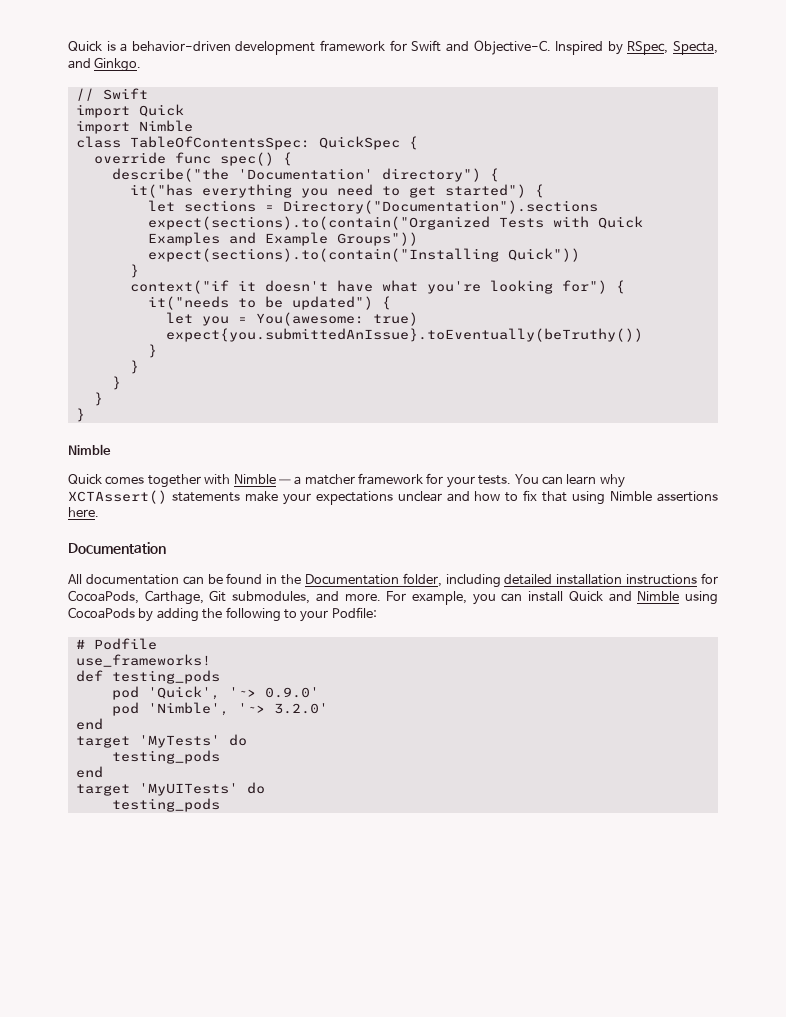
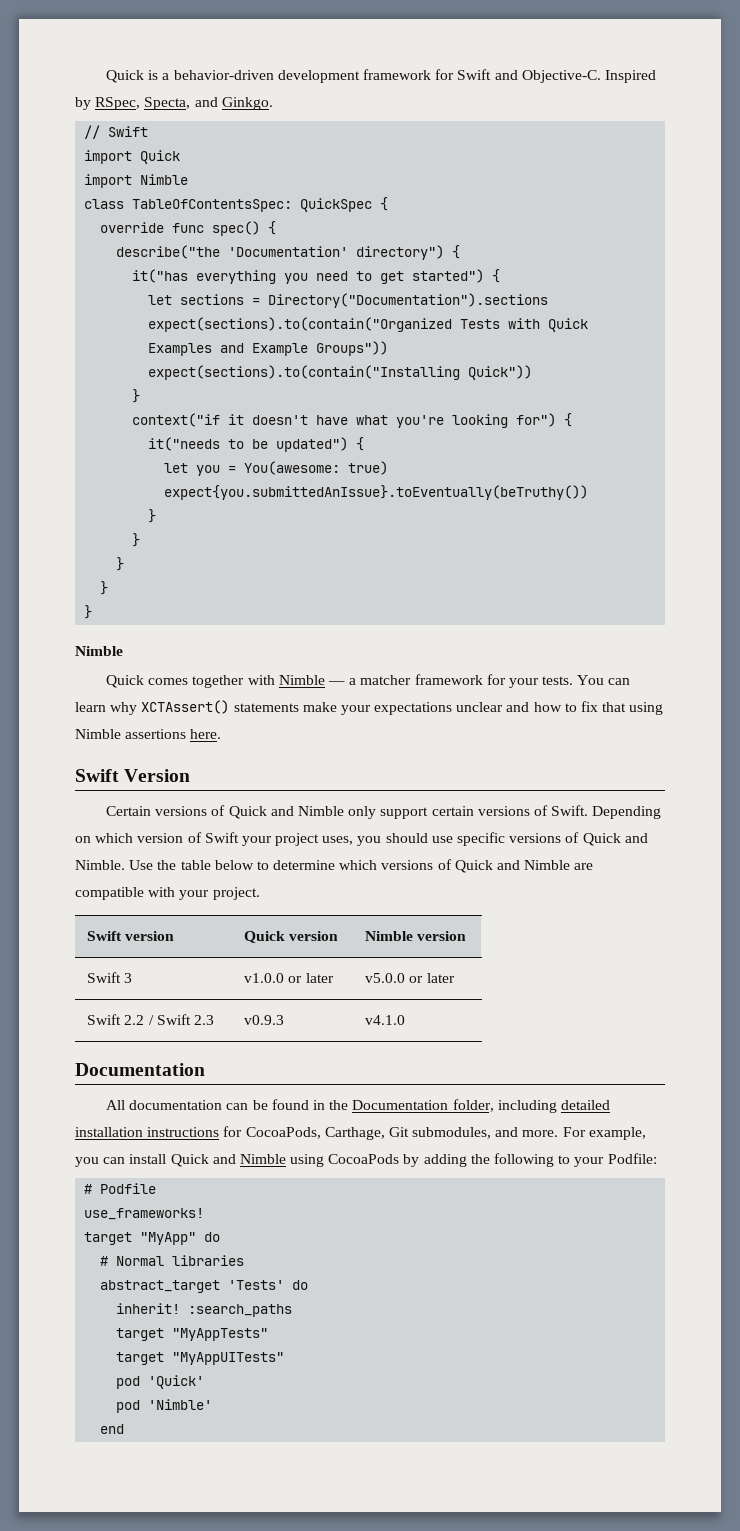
(99, 512) none -> [75,769,191,782] [106,805,662,819] [75,832,648,846] [75,859,594,873] [75,887,260,900] [87,931,175,941] [244,931,339,943] [365,931,467,941] [87,972,133,983] [244,973,334,983] [365,973,455,983] [87,1014,215,1025] [244,1015,285,1025] [365,1015,406,1025] // Swift Version // Certain versions of Quick and Nimble only support certain versions of Swift. Depending on which version of Swift your project uses, you should use specific versions of Quick and Nimble. Use the table below to determine which versions of Quick and Nimble are compatible with your project. // Swift version | Quick version | Nimble version // Swift 3 | v1.0.0 or later | v5.0.0 or later // Swift 2.2 / Swift 2.3 | v0.9.3 | v4.1.0
[75,670,220,684] [111,686,319,700] [111,702,328,716] [75,718,103,730] [75,734,247,748] [111,750,220,764] [75,766,103,778] [75,782,265,796] [111,798,220,812] def testing_pods // pod 'Quick', '~> 0.9.0' // pod 'Nimble', '~> 3.2.0' // end // target 'MyTests' do // testing_pods // end // target 'MyUITests' do // testing_pods -> [84,1232,221,1245] [100,1255,245,1266] [100,1280,309,1293] [116,1303,293,1317] [116,1328,269,1341] [116,1352,285,1365] [116,1375,205,1389] [116,1399,213,1413] [100,1424,125,1434] target "MyApp" do // # Normal libraries // abstract_target 'Tests' do // inherit! :search_paths // target "MyAppTests" // target "MyAppUITests" // pod 'Quick' // pod 'Nimble' // end

